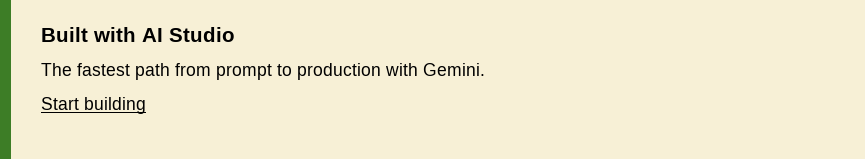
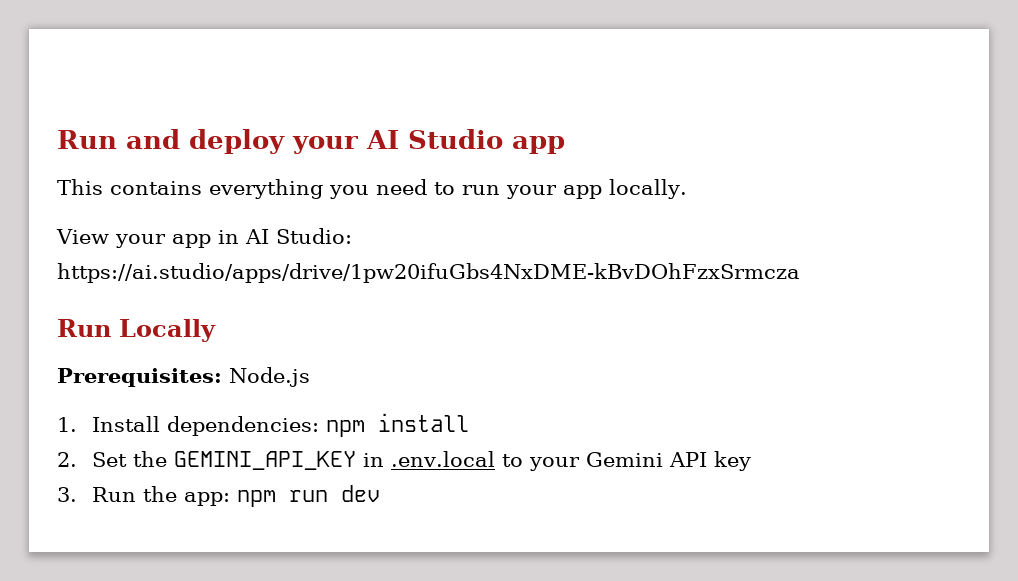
[41,27,235,42] [41,63,485,80] [41,97,146,114] Built with AI Studio // The fastest path from prompt to production with Gemini. // Start building -> [57,129,565,154] [57,179,687,199] [56,228,352,248] [57,263,800,283] [57,319,216,342] [57,367,310,387] [57,413,469,437] [57,451,751,471] [57,485,380,507] Run and deploy your AI Studio app // This contains everything you need to run your app locally. // View your app in AI Studio: https://ai.studio/apps/drive/1pw20ifuGbs4NxDME-kBvDOhFzxSrmcza // Run Locally // Prerequisites: Node.js // 1. Install dependencies: npm install // 2. Set the GEMINI_API_KEY in .env.local to your Gemini API key // 3. Run the app: npm run dev

